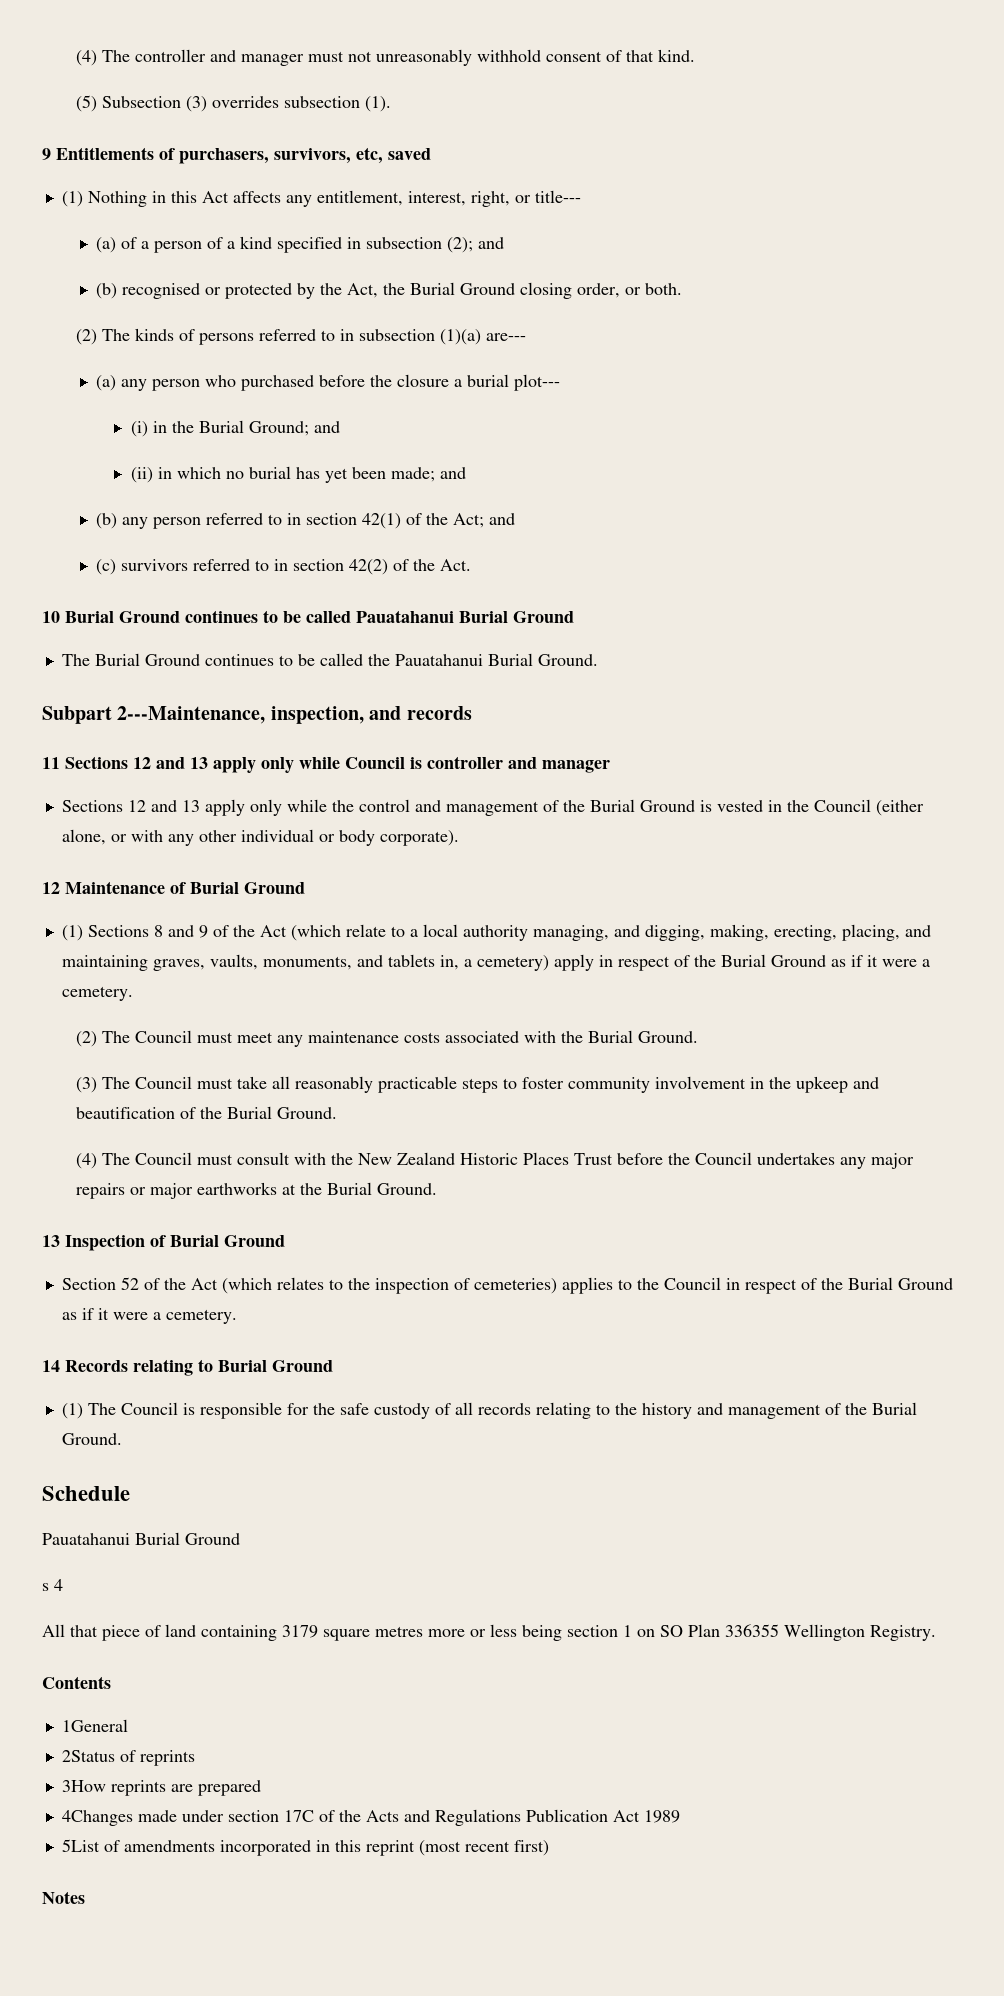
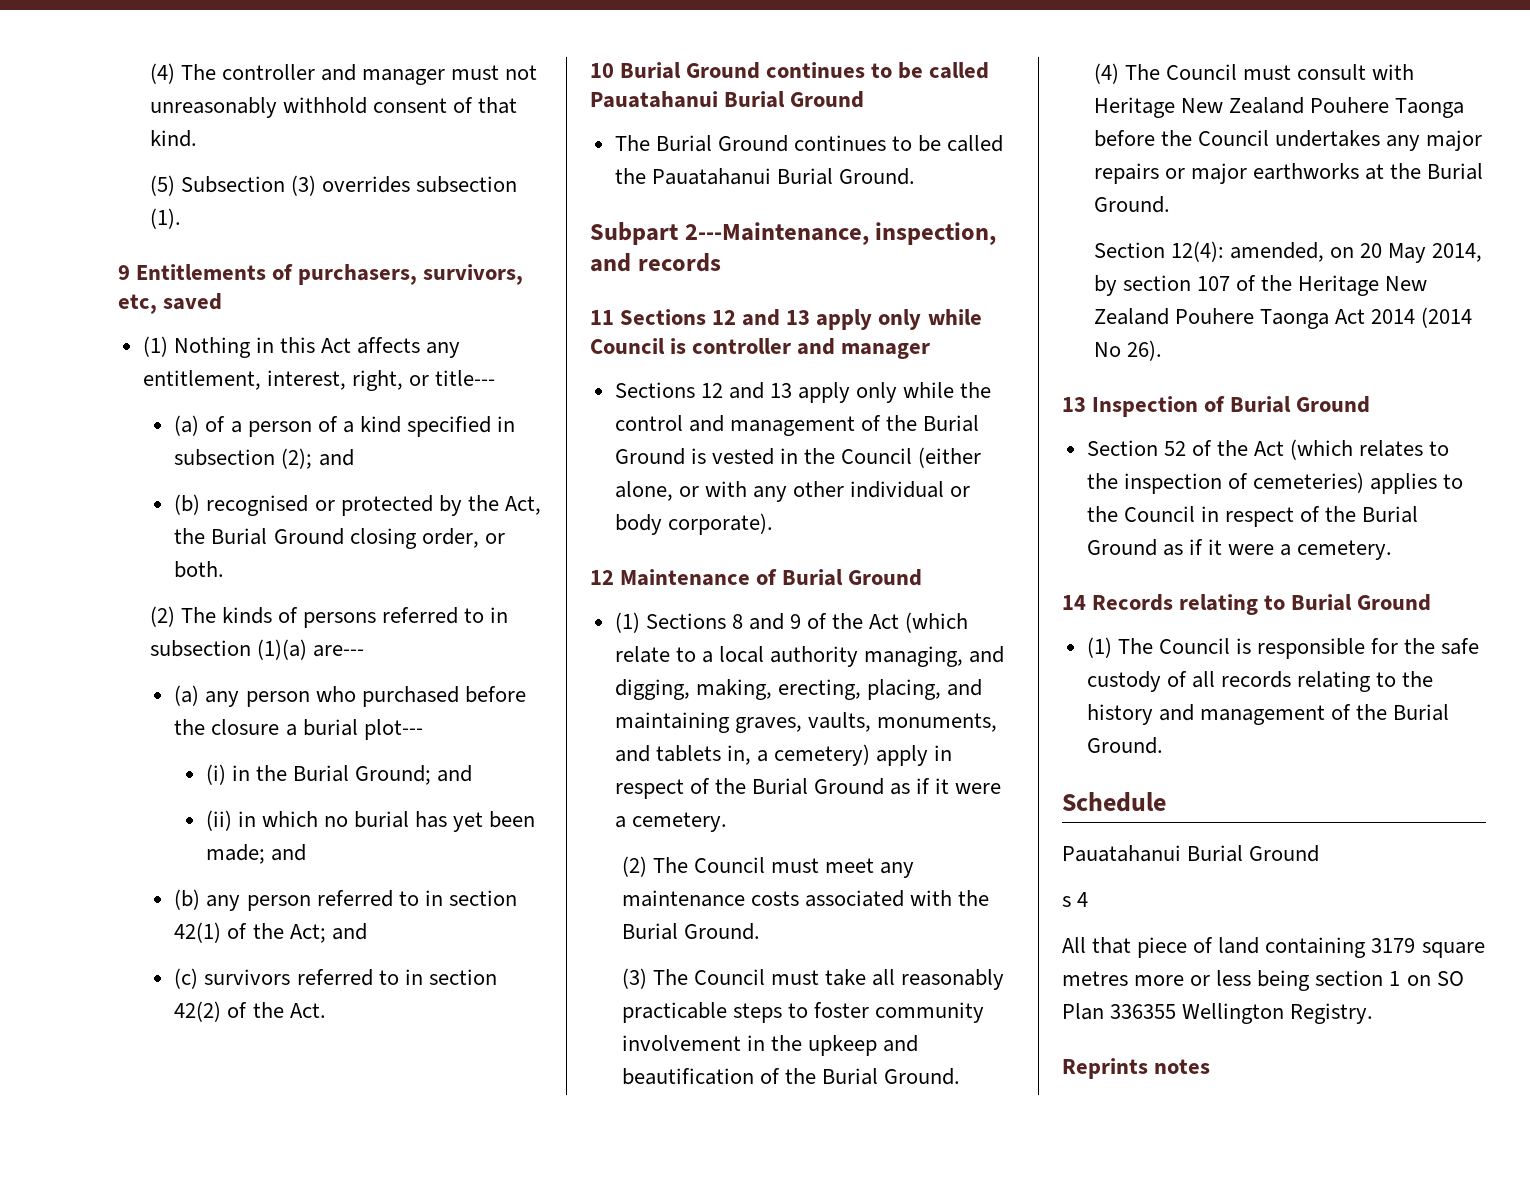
[331,1152,614,1165] the New Zealand Historic Places Trust -> [1093,97,1464,118] Heritage New Zealand Pouhere Taonga
(438, 1189) none -> [1093,241,1483,263] [1093,275,1428,296] [1093,307,1472,329] [1093,340,1162,361] // Section 12(4): amended, on 20 May 2014, by section 107 of the Heritage New Zealand Pouhere Taonga Act 2014 (2014 No 26).
[42,1676,111,1689] [61,1719,128,1732] [61,1750,195,1766] [61,1780,261,1796] [61,1809,680,1826] [61,1839,549,1856] [42,1891,85,1904] Contents // 1General // 2Status of reprints // 3How reprints are prepared // 4Changes made under section 17C of the Acts and Regulations Publication Act 1989 // 5List of amendments incorporated in this reprint (most recent first) // Notes -> [1062,1058,1211,1079] Reprints notes

